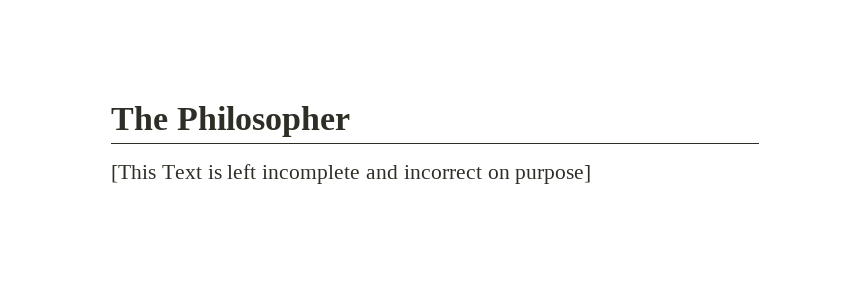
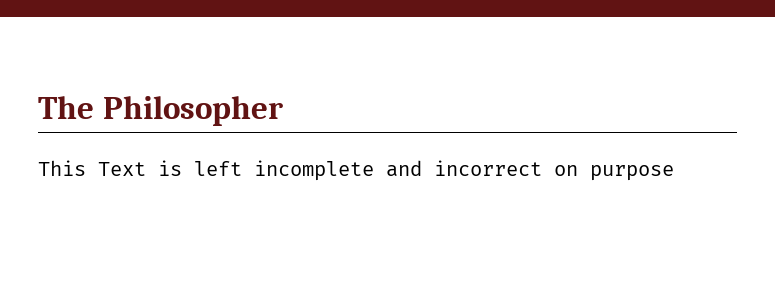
[111,165,156,183] [This -> [38,160,86,176] This
[515,165,592,184] purpose] -> [590,165,674,181] purpose

